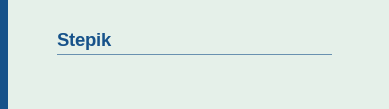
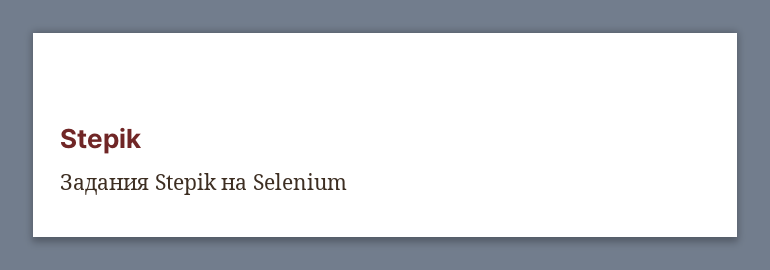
[57,33,112,50] Stepik -> [60,127,142,154] [60,173,348,195] Stepik // Задания Stepik на Selenium

